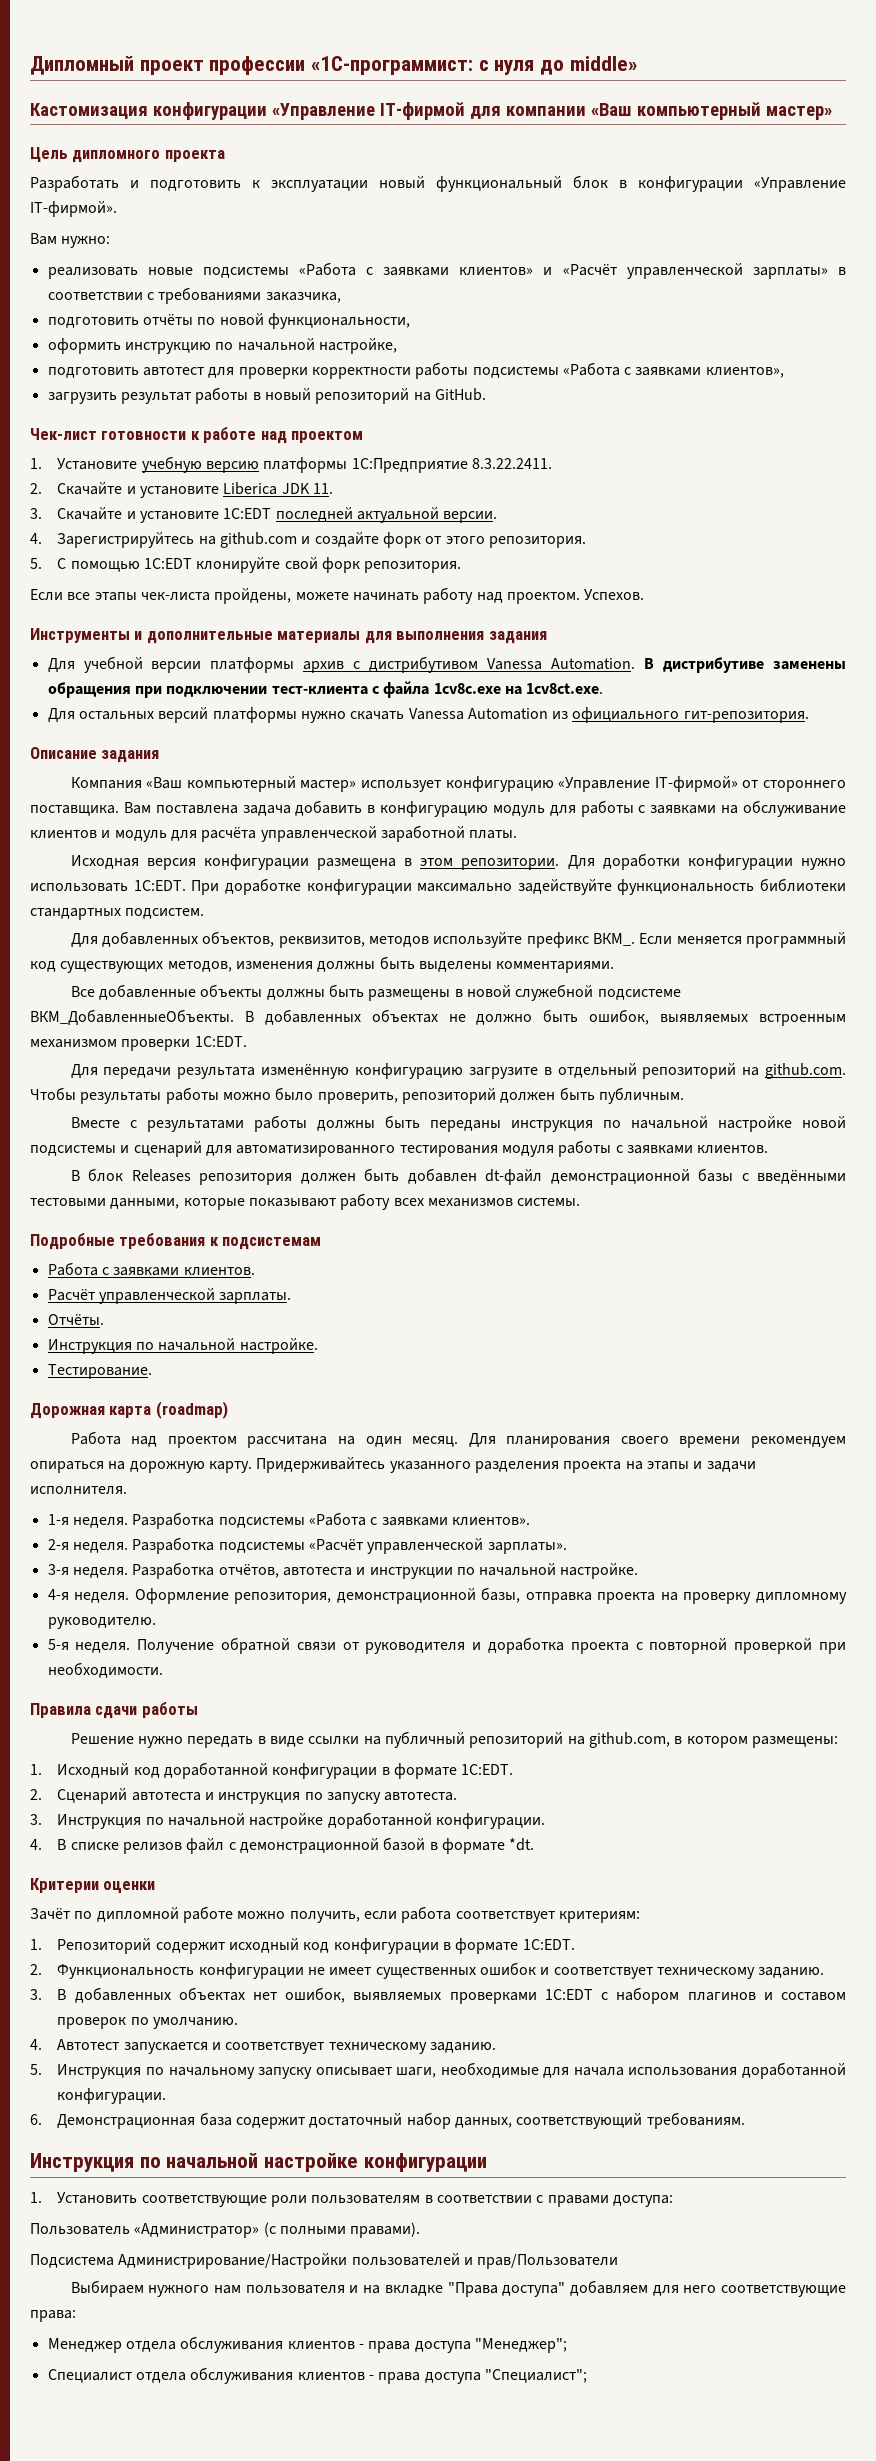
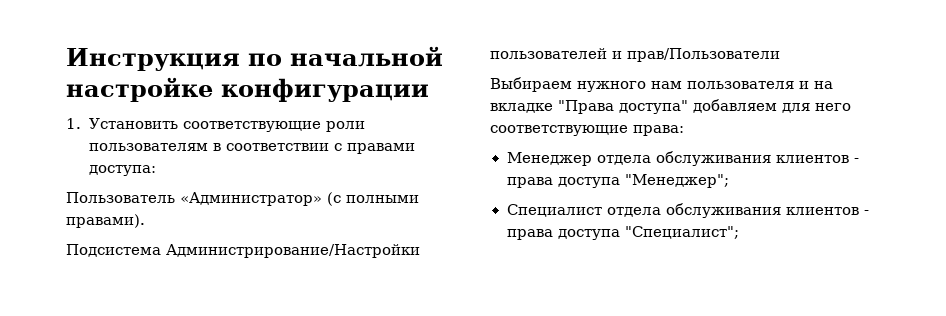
[30,56,637,75] [30,102,832,120] [30,147,225,163] [30,175,846,192] [30,201,117,217] [30,233,111,248] [47,262,846,279] [47,287,341,304] [47,313,410,329] [47,338,397,354] [47,362,784,379] [47,387,486,404] [30,427,364,444] [30,456,553,473] [30,482,334,498] [30,507,498,523] [30,532,586,548] [30,557,462,573] [30,587,645,604] [30,628,547,644] [47,656,847,673] [47,681,604,698] [47,707,809,723] [30,747,160,763] [70,776,847,792] [30,800,846,817] [30,825,518,842] [70,853,846,870] [30,878,846,895] [30,908,205,920] [70,931,847,948] [30,956,615,973] [70,984,681,1001] [30,1009,847,1026] [30,1036,247,1051] [70,1063,847,1079] [30,1087,684,1104] [70,1115,847,1132] [30,1140,769,1157] [70,1168,847,1185] [30,1193,581,1210] [30,1233,322,1250] [47,1262,255,1276] [47,1288,292,1304] [47,1314,104,1325] [47,1338,318,1354] [47,1364,152,1379] [30,1401,228,1419] [70,1431,847,1448] [30,1457,756,1473] [30,1486,127,1495] [47,1512,530,1529] [47,1537,567,1554] [47,1562,639,1579] [47,1587,847,1604] [47,1617,156,1629] [47,1637,846,1654] [47,1662,163,1678] [30,1702,198,1719] [70,1731,838,1748] [30,1762,514,1779] [30,1788,458,1804] [30,1812,546,1829] [30,1837,535,1854] [30,1878,156,1894] [30,1906,640,1923] [30,1938,575,1954] [30,1962,825,1979] [30,1987,846,2004] [57,2017,239,2029] [30,2039,497,2054] [30,2062,847,2079] [57,2088,167,2104] [30,2112,745,2129] Дипломный проект профессии «1C-программист: с нуля до middle» // Кастомизация конфигурации «Управление IT-фирмой для компании «Ваш компьютерный мастер» // Цель дипломного проекта // Разработать и подготовить к эксплуатации новый функциональный блок в конфигурации «Управление IT-фирмой». // Вам нужно: // реализовать новые подсистемы «Работа с заявками клиентов» и «Расчёт управленческой зарплаты» в соответствии с требованиями заказчика, // подготовить отчёты по новой функциональности, // оформить инструкцию по начальной настройке, // подготовить автотест для проверки корректности работы подсистемы «Работа с заявками клиентов», // загрузить результат работы в новый репозиторий на GitHub. // Чек-лист готовности к работе над проектом // 1. Установите учебную версию платформы 1С:Предприятие 8.3.22.2411. // 2. Скачайте и установите Liberica JDK 11. // 3. Скачайте и установите 1С:EDT последней актуальной версии. // 4. Зарегистрируйтесь на github.com и создайте форк от этого репозитория. // 5. С помощью 1С:EDT клонируйте свой форк репозитория. // Если все этапы чек-листа пройдены, можете начинать работу над проектом. Успехов. // Инструменты и дополнительные материалы для выполнения задания // Для учебной версии платформы архив с дистрибутивом Vanessa Automation. В дистрибутиве заменены обращения при подключении тест-клиента с файла 1cv8c.exe на 1cv8ct.exe. // Для остальных версий платформы нужно скачать Vanessa Automation из официального гит-репозитория. // Описание задания // Компания «Ваш компьютерный мастер» использует конфигурацию «Управление IT-фирмой» от стороннего поставщика. Вам поставлена задача добавить в конфигурацию модуль для работы с заявками на обслуживание клиентов и модуль для расчёта управленческой заработной платы. // Исходная версия конфигурации размещена в этом репозитории. Для доработки конфигурации нужно использовать 1C:EDT. При доработке конфигурации максимально задействуйте функциональность библиотеки стандартных подсистем. // Для добавленных объектов, реквизитов, методов используйте префикс ВКМ_. Если меняется программный код существующих методов, изменения должны быть выделены комментариями. // Все добавленные объекты должны быть размещены в новой служебной подсистеме ВКМ_ДобавленныеОбъекты. В добавленных объектах не должно быть ошибок, выявляемых встроенным механизмом проверки 1C:EDT. // Для передачи результата изменённую конфигурацию загрузите в отдельный репозиторий на github.com. Чтобы результаты работы можно было проверить, репозиторий должен быть публичным. // Вместе с результатами работы должны быть переданы инструкция по начальной настройке новой подсистемы и сценарий для автоматизированного тестирования модуля работы с заявками клиентов. // В блок Releases репозитория должен быть добавлен dt-файл демонстрационной базы с введёнными тестовыми данными, которые показывают работу всех механизмов системы. // Подробные требования к подсистемам // Работа с заявками клиентов. // Расчёт управленческой зарплаты. // Отчёты. // Инструкция по начальной настройке. // Тестирование. // Дорожная карта (roadmap) // Работа над проектом рассчитана на один месяц. Для планирования своего времени рекомендуем опираться на дорожную карту. Придерживайтесь указанного разделения проекта на этапы и задачи исполнителя. // 1-я неделя. Разработка подсистемы «Работа с заявками клиентов». // 2-я неделя. Разработка подсистемы «Расчёт управленческой зарплаты». // 3-я неделя. Разработка отчётов, автотеста и инструкции по начальной настройке. // 4-я неделя. Оформление репозитория, демонстрационной базы, отправка проекта на проверку дипломному руководителю. // 5-я неделя. Получение обратной связи от руководителя и доработка проекта с повторной проверкой при необходимости. // Правила сдачи работы // Решение нужно передать в виде ссылки на публичный репозиторий на github.com, в котором размещены: // 1. Исходный код доработанной конфигурации в формате 1C:EDT. // 2. Сценарий автотеста и инструкция по запуску автотеста. // 3. Инструкция по начальной настройке доработанной конфигурации. // 4. В списке релизов файл с демонстрационной базой в формате *dt. // Критерии оценки // Зачёт по дипломной работе можно получить, если работа соответствует критериям: // 1. Репозиторий содержит исходный код конфигурации в формате 1C:EDT. // 2. Функциональность конфигурации не имеет существенных ошибок и соответствует техническому заданию. // 3. В добавленных объектах нет ошибок, выявляемых проверками 1C:EDT с набором плагинов и составом проверок по умолчанию. // 4. Автотест запускается и соответствует техническому заданию. // 5. Инструкция по начальному запуску описывает шаги, необходимые для начала использования доработанной конфигурации. // 6. Демонстрационная база содержит достаточный набор данных, соответствующий требованиям. // -> (66, 59) none

